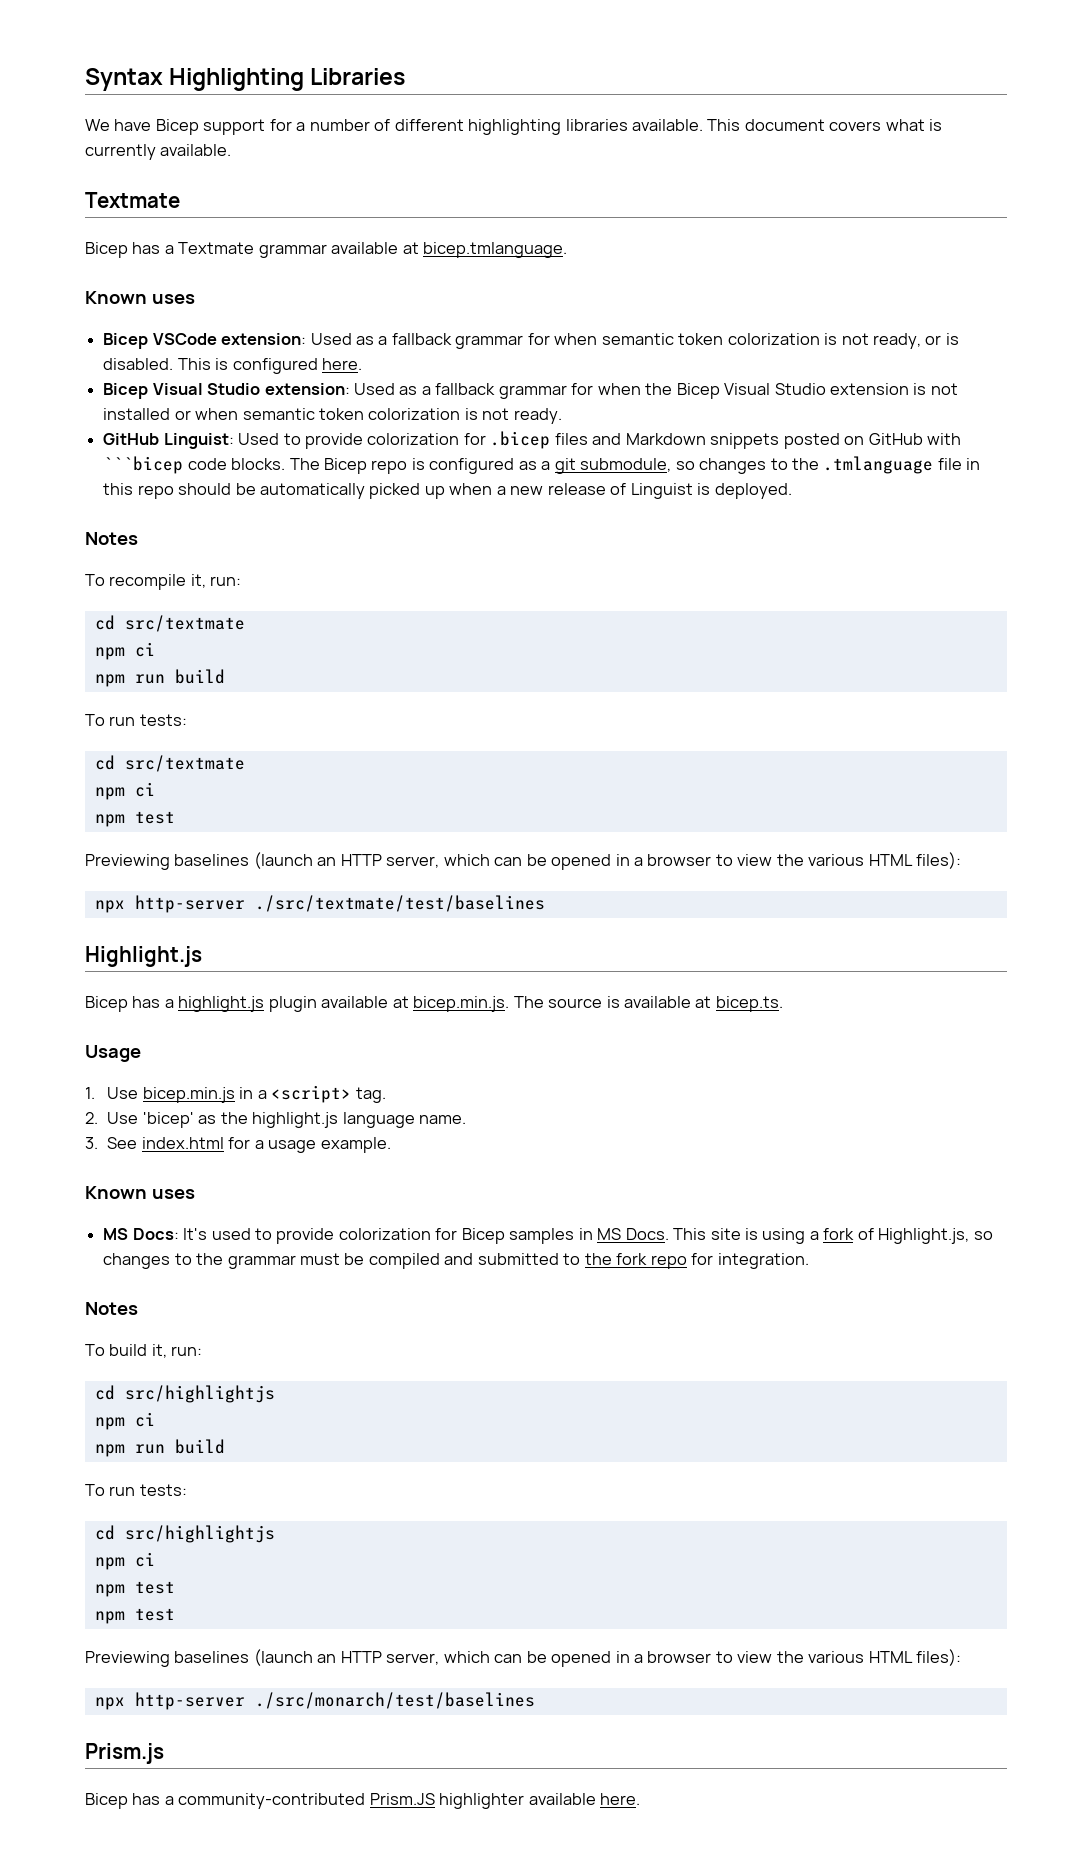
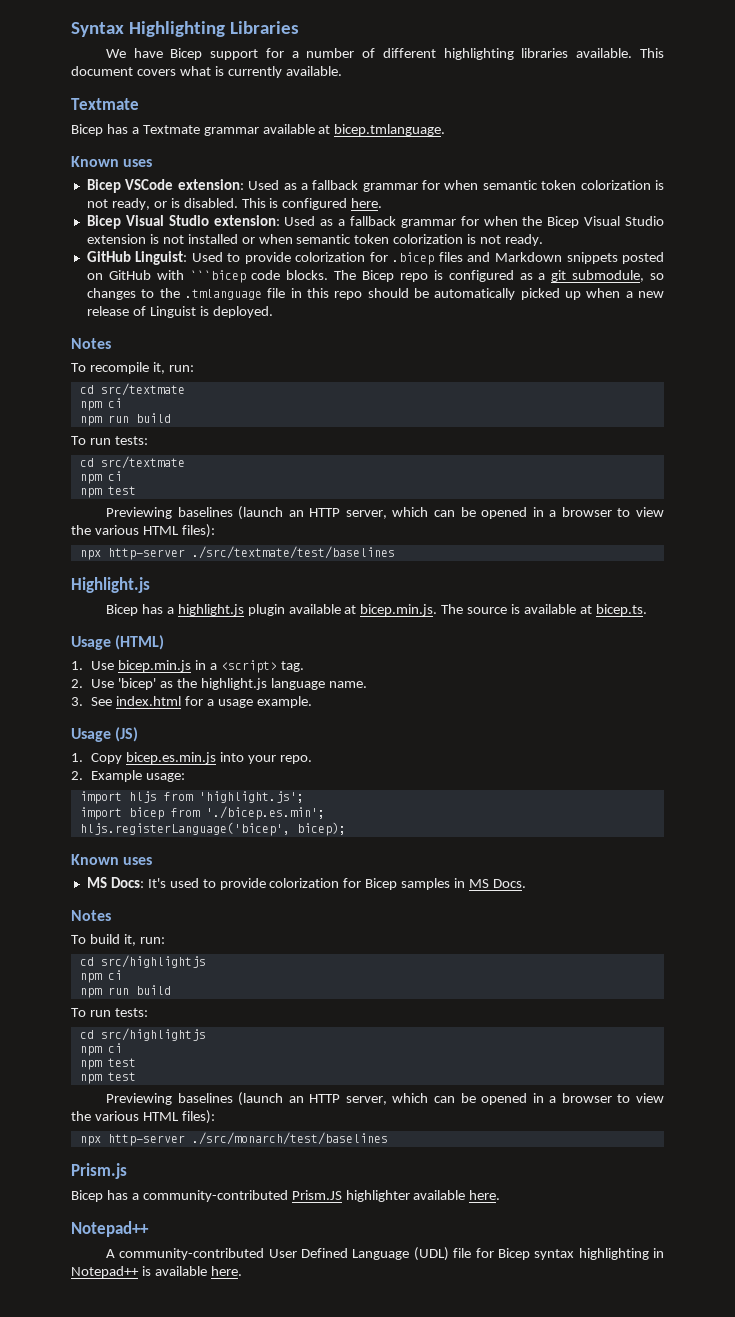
(141, 1053) none -> [115,635,165,650] (HTML)
(391, 1145) none -> [71,727,139,742] [71,752,312,764] [71,770,186,782] [79,791,304,804] [79,806,325,820] [79,822,346,836] // Usage (JS) // 1. Copy bicep.es.min.js into your repo. // 2. Example usage: // import hljs from 'highlight.js'; // import bicep from './bicep.es.min'; // hljs.registerLanguage('bicep', bicep);
[673,1228,993,1244] [103,1253,809,1269] This site is using a fork of Highlight.js, so changes to the grammar must be compiled and submitted to the fork repo for integration. -> (526, 883) none
(641, 1799) none -> [71,1221,149,1237] [105,1247,664,1261] [71,1266,242,1278] // Notepad++ // A community-contributed User Defined Language (UDL) file for Bicep syntax highlighting in Notepad++ is available here.

